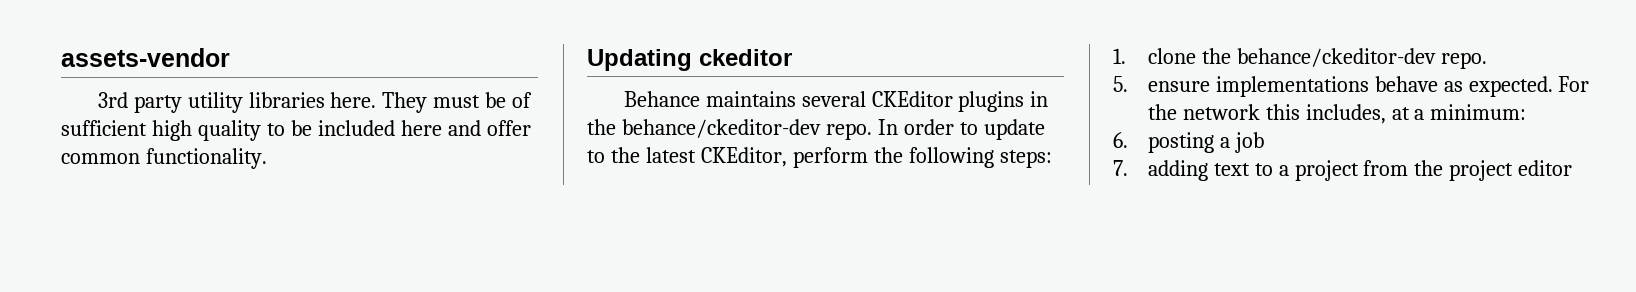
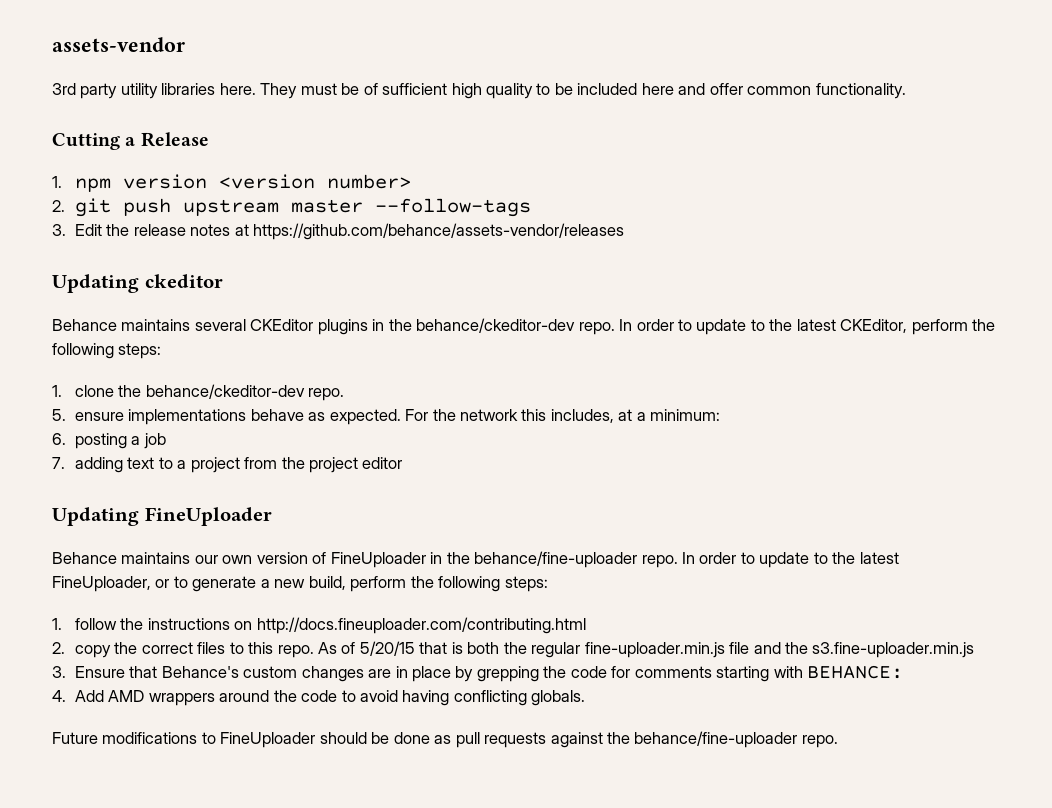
(267, 158) none -> [52,132,209,150] [52,174,411,192] [52,198,531,217] [52,223,625,240] // Cutting a Release // 1. npm version <version number> // 2. git push upstream master --follow-tags // 3. Edit the release notes at https://github.com/behance/assets-vendor/releases
(1573, 168) none -> [52,507,272,526] [52,551,899,568] [52,576,548,592] [52,617,586,634] [52,641,975,658] [52,665,904,682] [52,690,586,706] [52,731,838,748] // Updating FineUploader // Behance maintains our own version of FineUploader in the behance/fine-uploader repo. In order to update to the latest FineUploader, or to generate a new build, perform the following steps: // 1. follow the instructions on http://docs.fineuploader.com/contributing.html // 2. copy the correct files to this repo. As of 5/20/15 that is both the regular fine-uploader.min.js file and the s3.fine-uploader.min.js // 3. Ensure that Behance's custom changes are in place by grepping the code for comments starting with BEHANCE: // 4. Add AMD wrappers around the code to avoid having conflicting globals. // Future modifications to FineUploader should be done as pull requests against the behance/fine-uploader repo.

